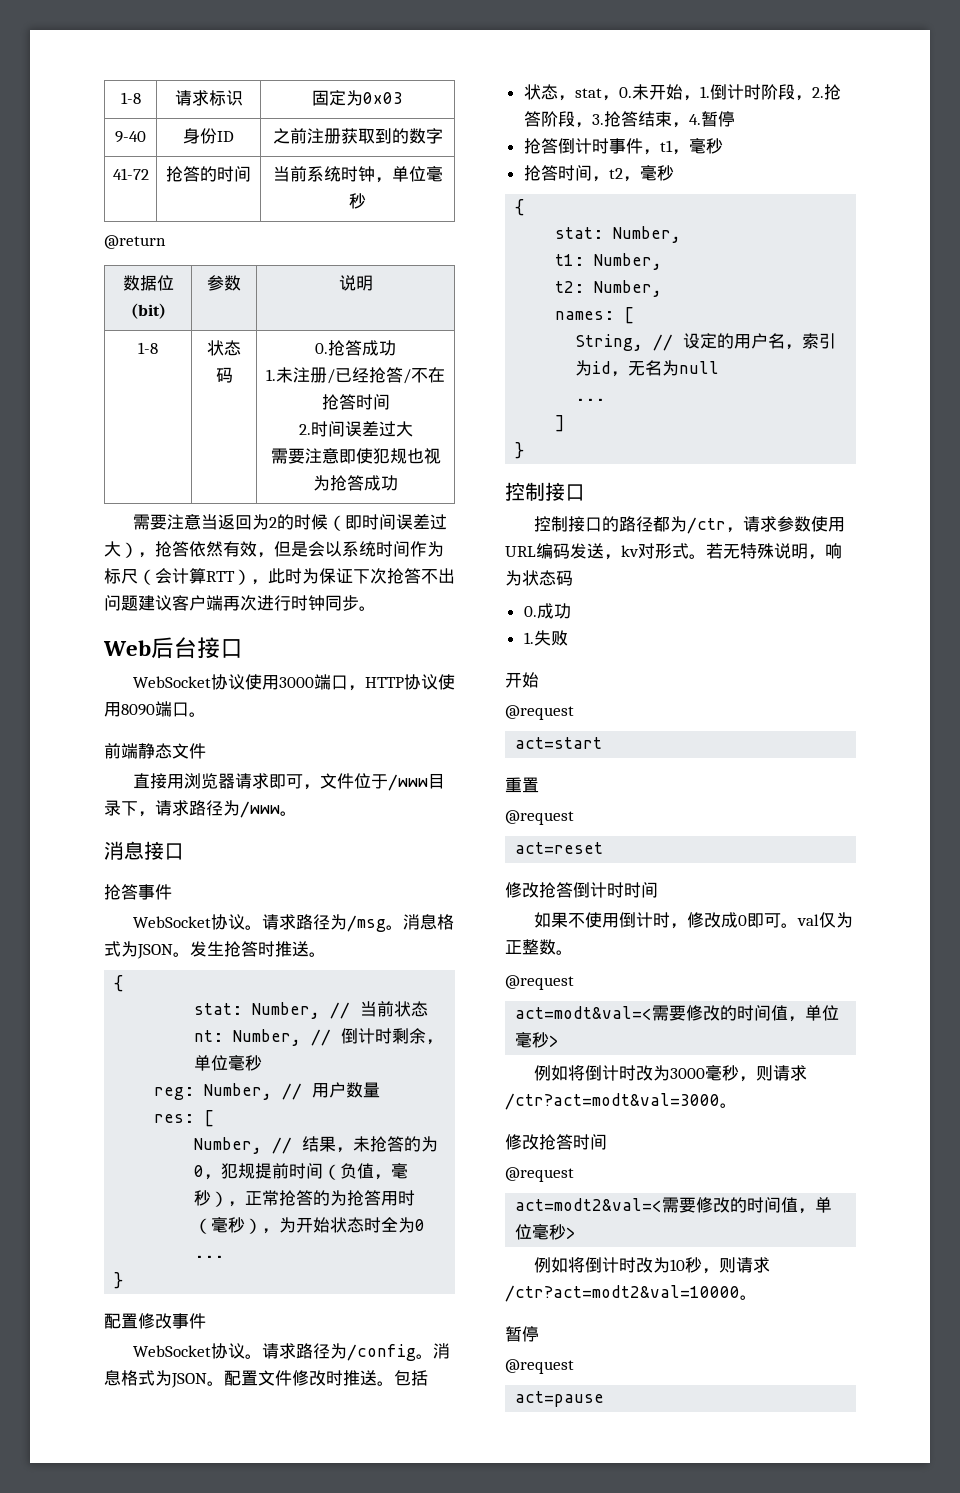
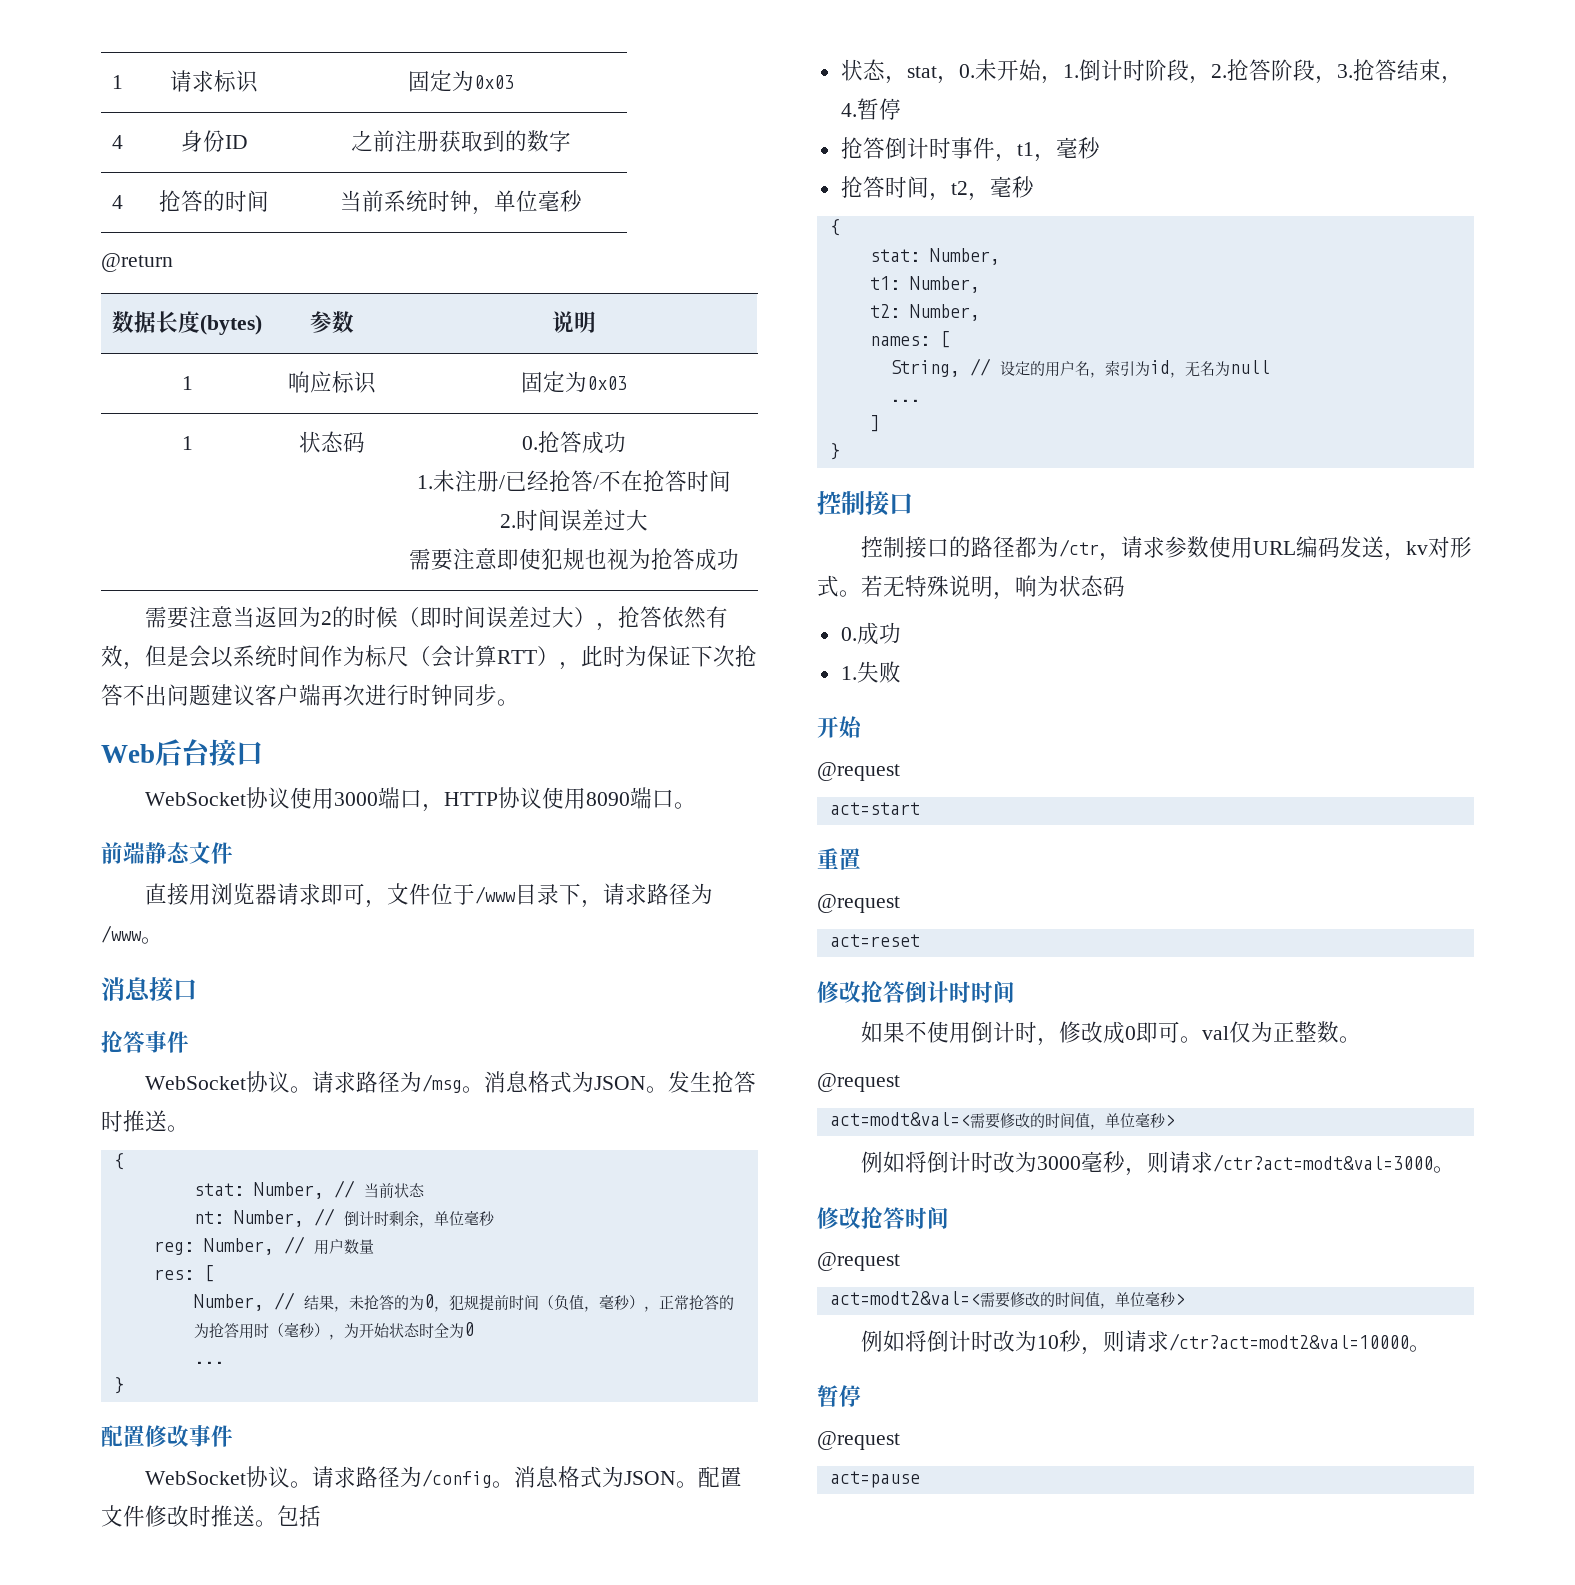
[120,92,141,104] 1-8 -> [112,75,123,89] 1
[115,131,146,143] 9-40 -> [112,135,123,149] 4
[112,168,149,180] 41-72 -> [112,195,123,209] 4
[156,275,174,291] [130,303,166,319] 位(bit) -> [156,311,262,335] 长度(bytes)
[138,342,158,354] 1-8 -> [181,376,193,390] [287,371,376,394] [521,371,627,393] [181,436,193,450] 1 | 响应标识 | 固定为0x03 // 1

